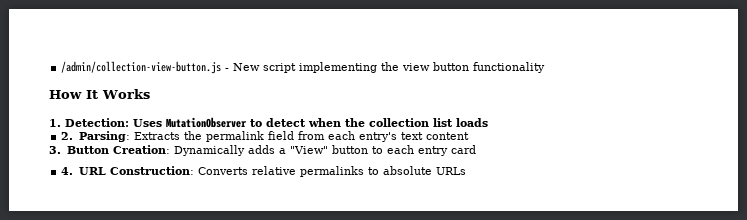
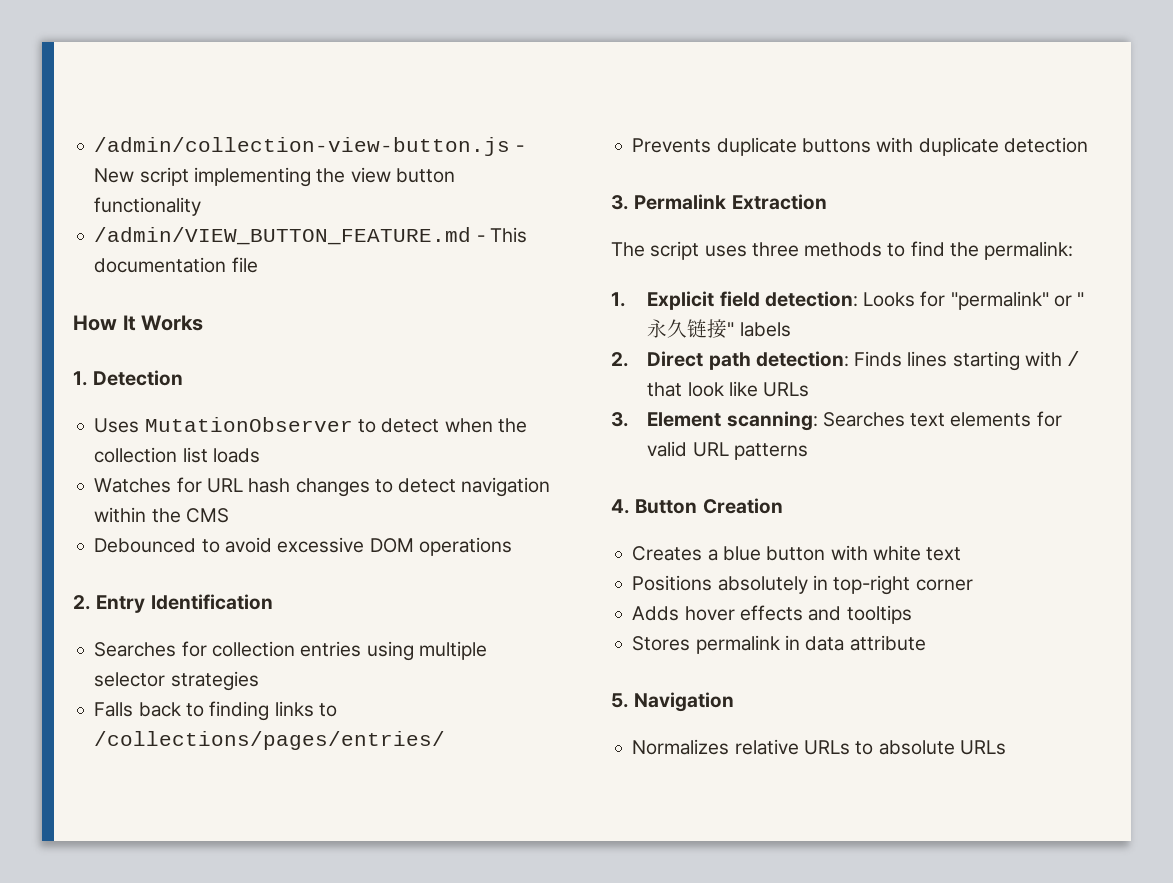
(546, 67) none -> [94,227,527,245] [94,257,258,273] // /admin/VIEW_BUTTON_FEATURE.md - This documentation file
[65,118,129,127] Detection: -> [93,370,184,386] Detection //
[61,131,469,142] [49,145,476,156] [61,166,364,177] 2. Parsing: Extracts the permalink field from each entry's text content // 3. Button Creation: Dynamically adds a "View" button to each entry card // 4. URL Construction: Converts relative permalinks -> [94,477,551,497] [94,507,229,523] [94,537,512,556] [73,594,273,613] [94,641,487,661] [94,671,259,691] [94,701,337,721] [94,731,446,750] [632,137,1088,156] [611,194,827,210] [611,241,1074,260] [611,291,1085,310] [647,319,791,339] [611,351,1081,371] [647,381,810,397] [611,411,1062,431] [647,441,808,460] [611,498,783,514] [632,545,962,561] [632,575,973,595] [632,605,912,624] [632,635,926,654] [611,692,735,712] [632,739,850,755] Watches for URL hash changes to detect navigation within the CMS // Debounced to avoid excessive DOM operations // 2. Entry Identification // Searches for collection entries using multiple selector strategies // Falls back to finding links to /collections/pages/entries/ // Prevents duplicate buttons with duplicate detection // 3. Permalink Extraction // The script uses three methods to find the permalink: // 1. Explicit field detection: Looks for "permalink" or "永久链接" labels // 2. Direct path detection: Finds lines starting with / that look like URLs // 3. Element scanning: Searches text elements for valid URL patterns // 4. Button Creation // Creates a blue button with white text // Positions absolutely in top-right corner // Adds hover effects and tooltips // Stores permalink in data attribute // 5. Navigation // Normalizes relative URLs

